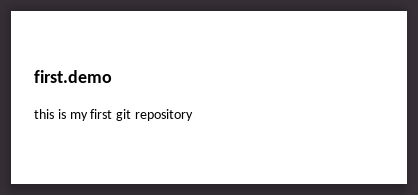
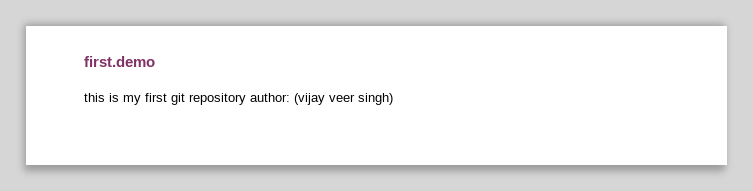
(193, 115) none -> [250,93,393,105] author: (vijay veer singh)

